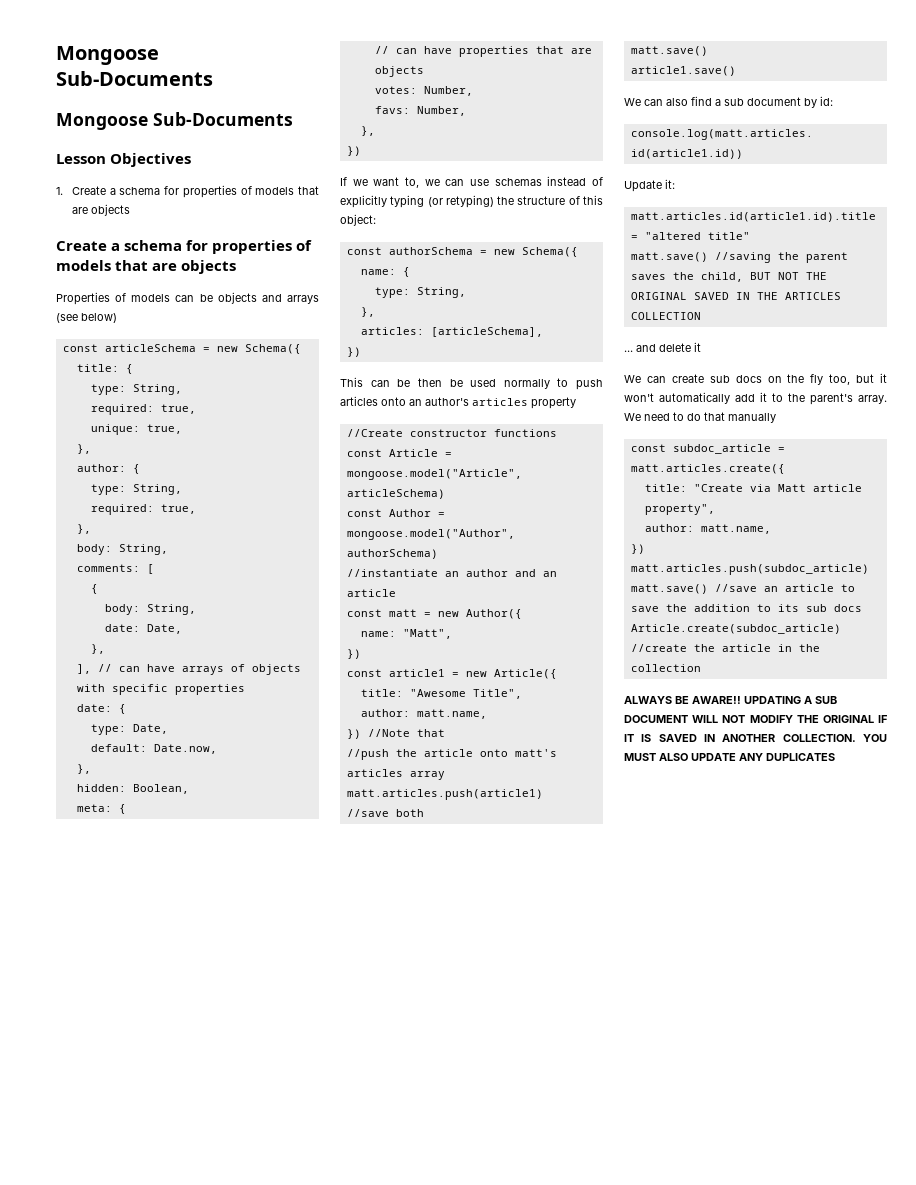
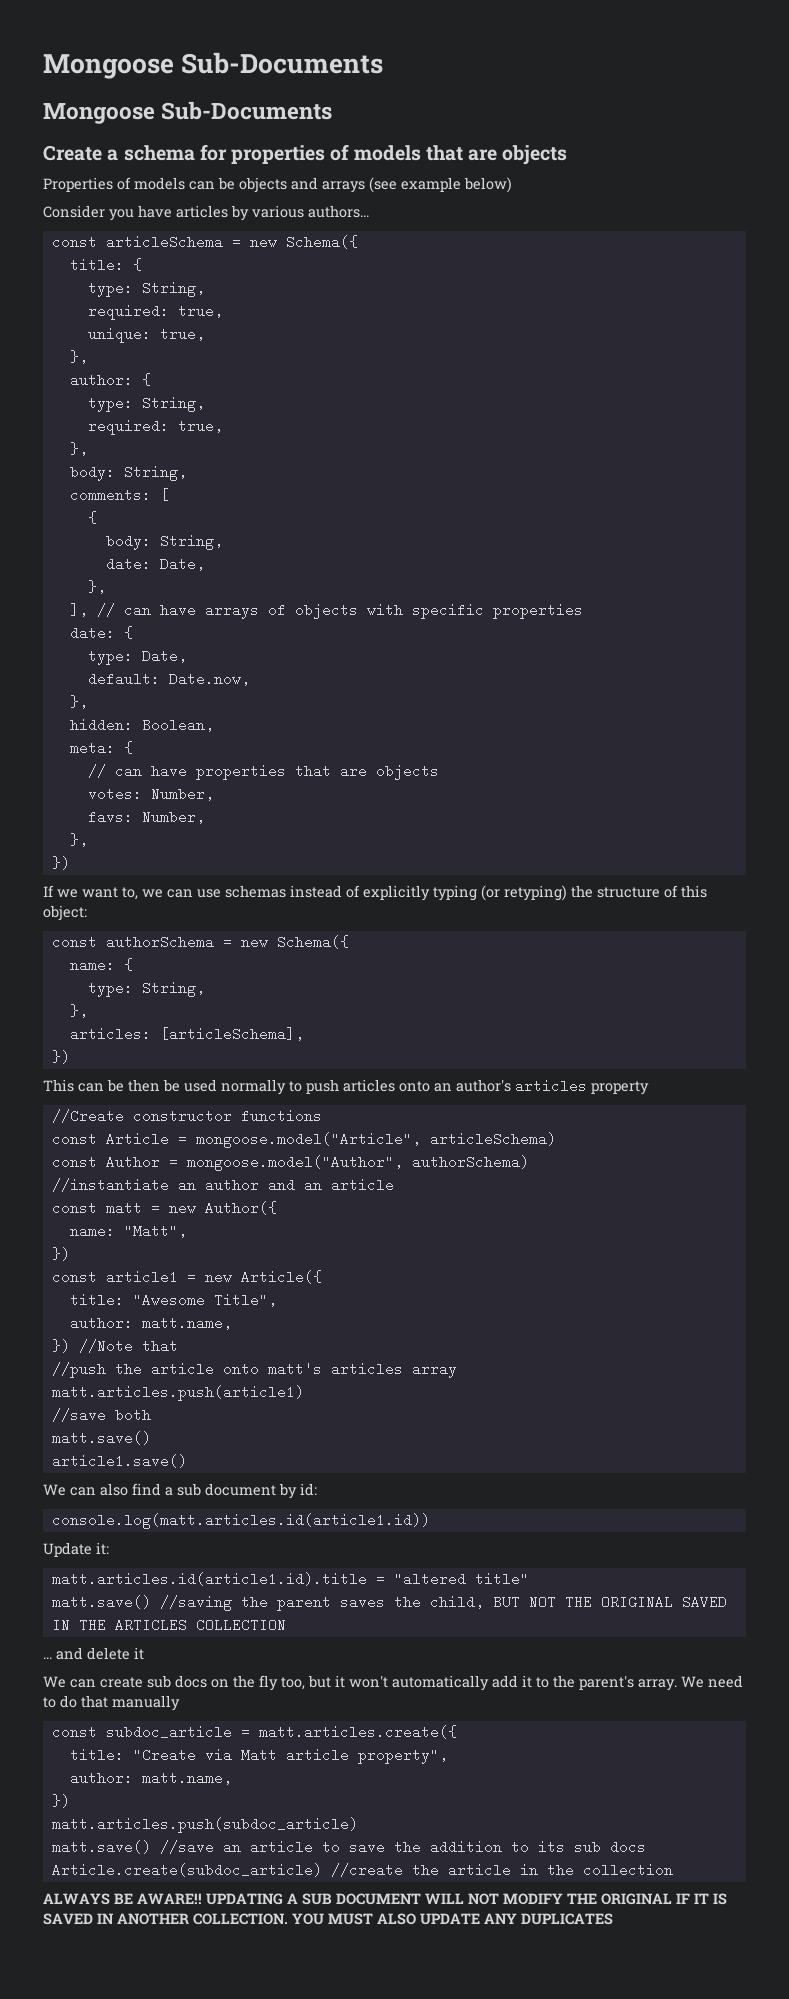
[56,153,192,167] [56,185,319,198] [72,204,131,216] // Lesson Objectives // 1. Create a schema for properties of models that are objects -> (333, 110) none
(78, 318) none -> [401,177,461,192] example
(117, 318) none -> [43,205,369,221] // Consider you have articles by various authors...

